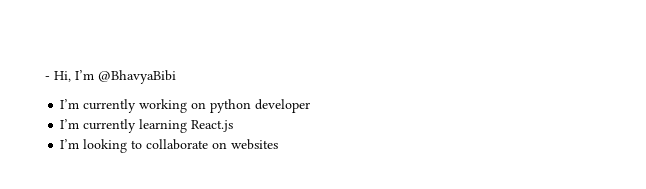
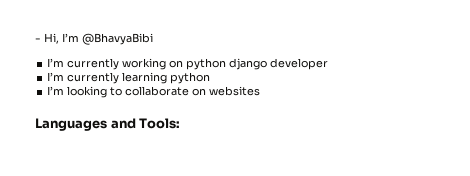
(252, 106) none -> [229,58,268,70] django
[191,120,234,132] React.js -> [170,72,211,84] python
(279, 144) none -> [35,118,181,131] // Languages and Tools:

